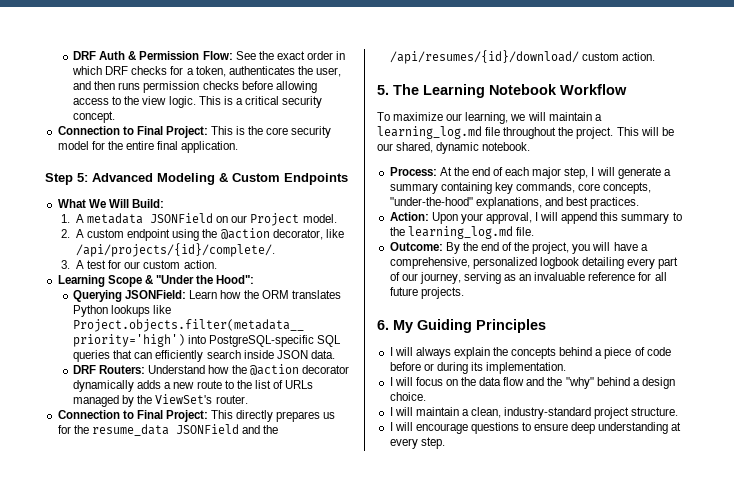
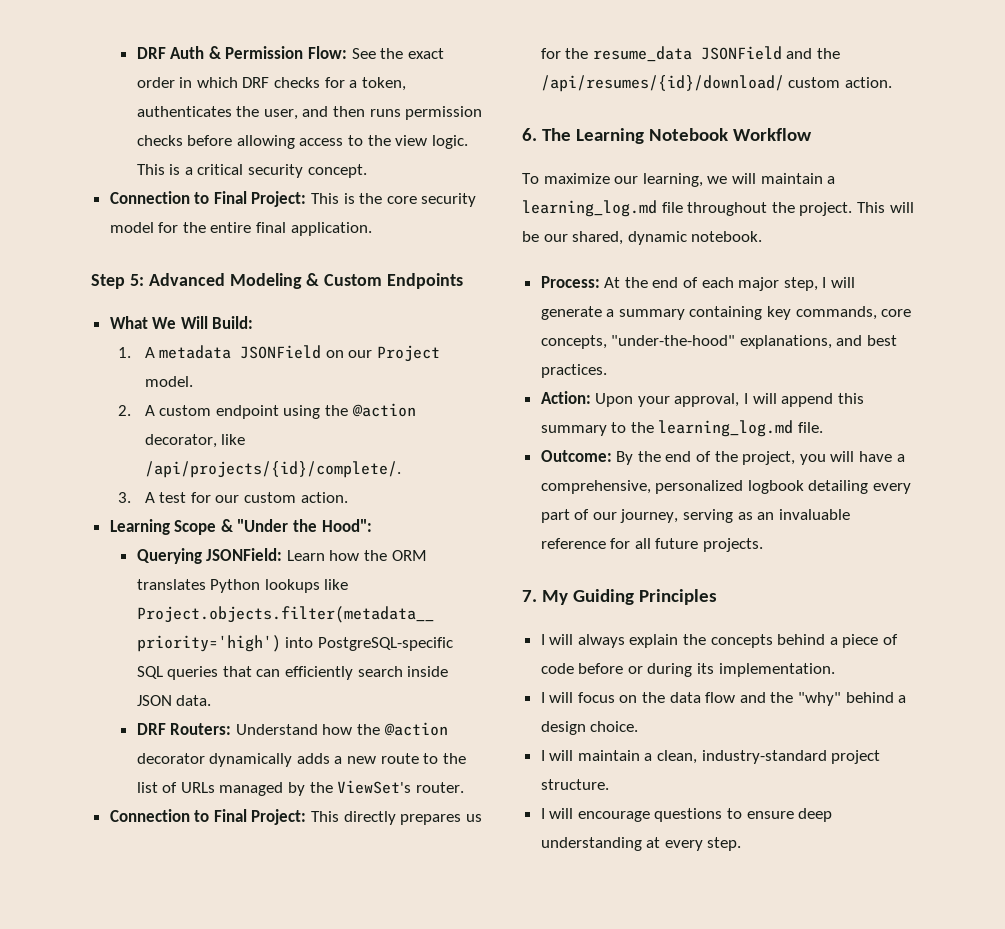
[377,85,389,95] 5. -> [522,128,537,141] 6.
[377,320,389,330] 6. -> [522,590,537,602] 7.

